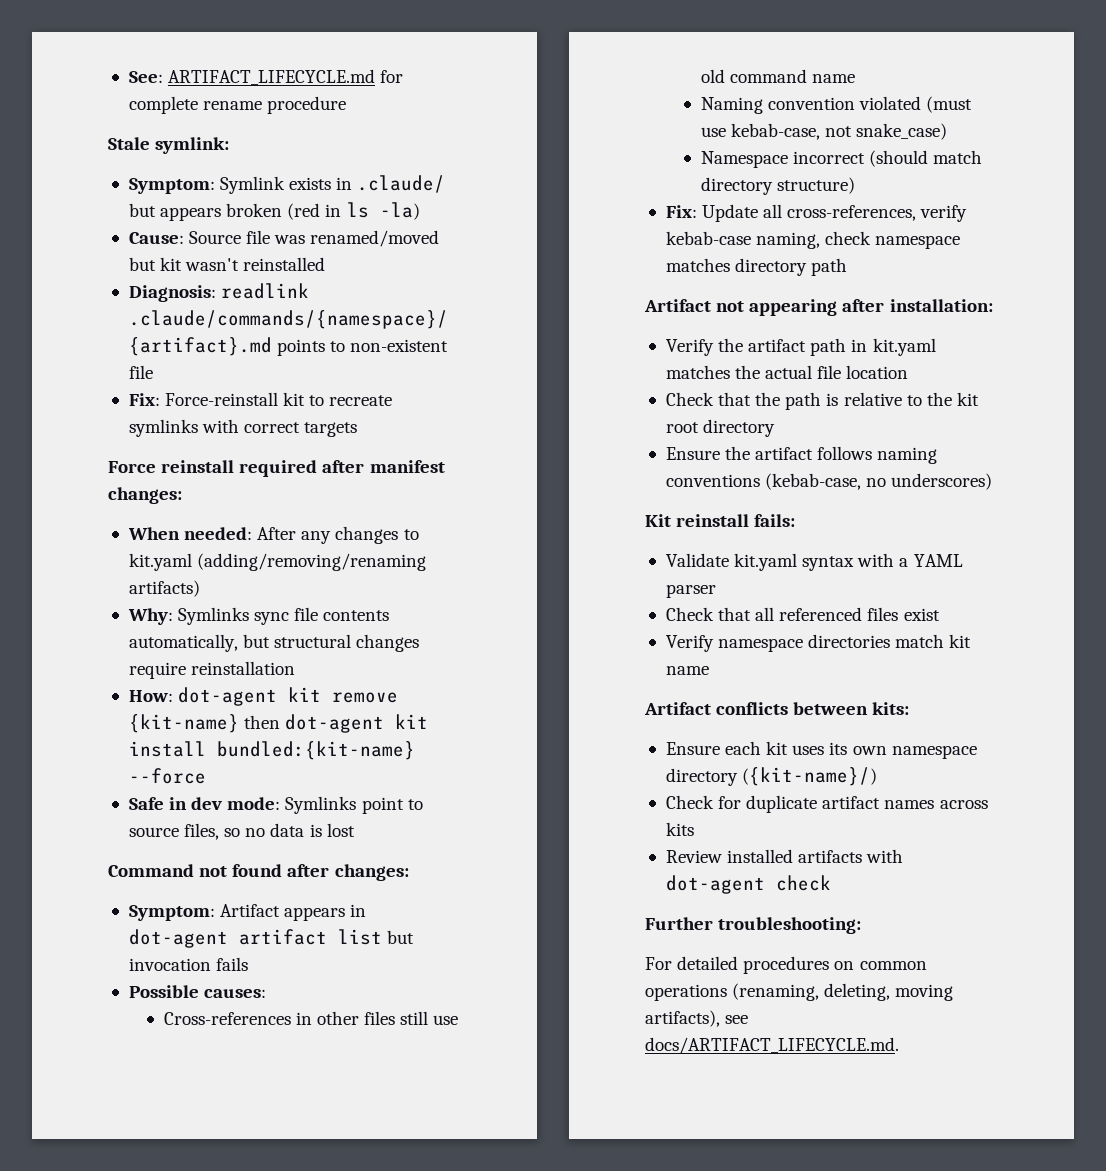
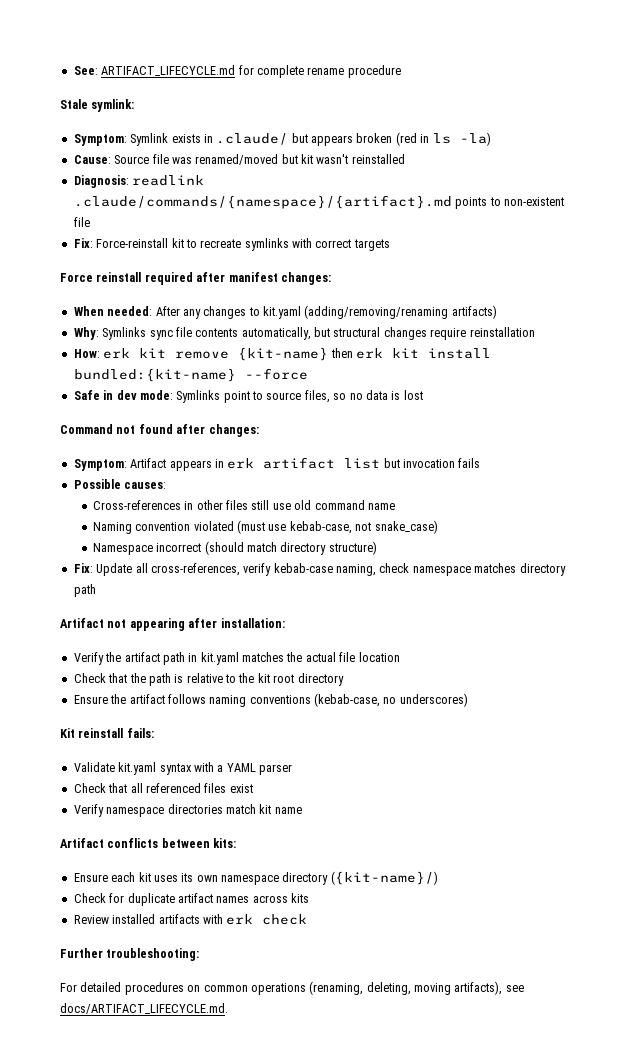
[178,687,278,706] dot-agent -> [103,348,131,359] erk
[285,714,385,733] dot-agent -> [355,348,383,359] erk
[128,929,228,948] dot-agent -> [227,458,255,469] erk
[665,875,765,894] dot-agent -> [226,914,254,925] erk

